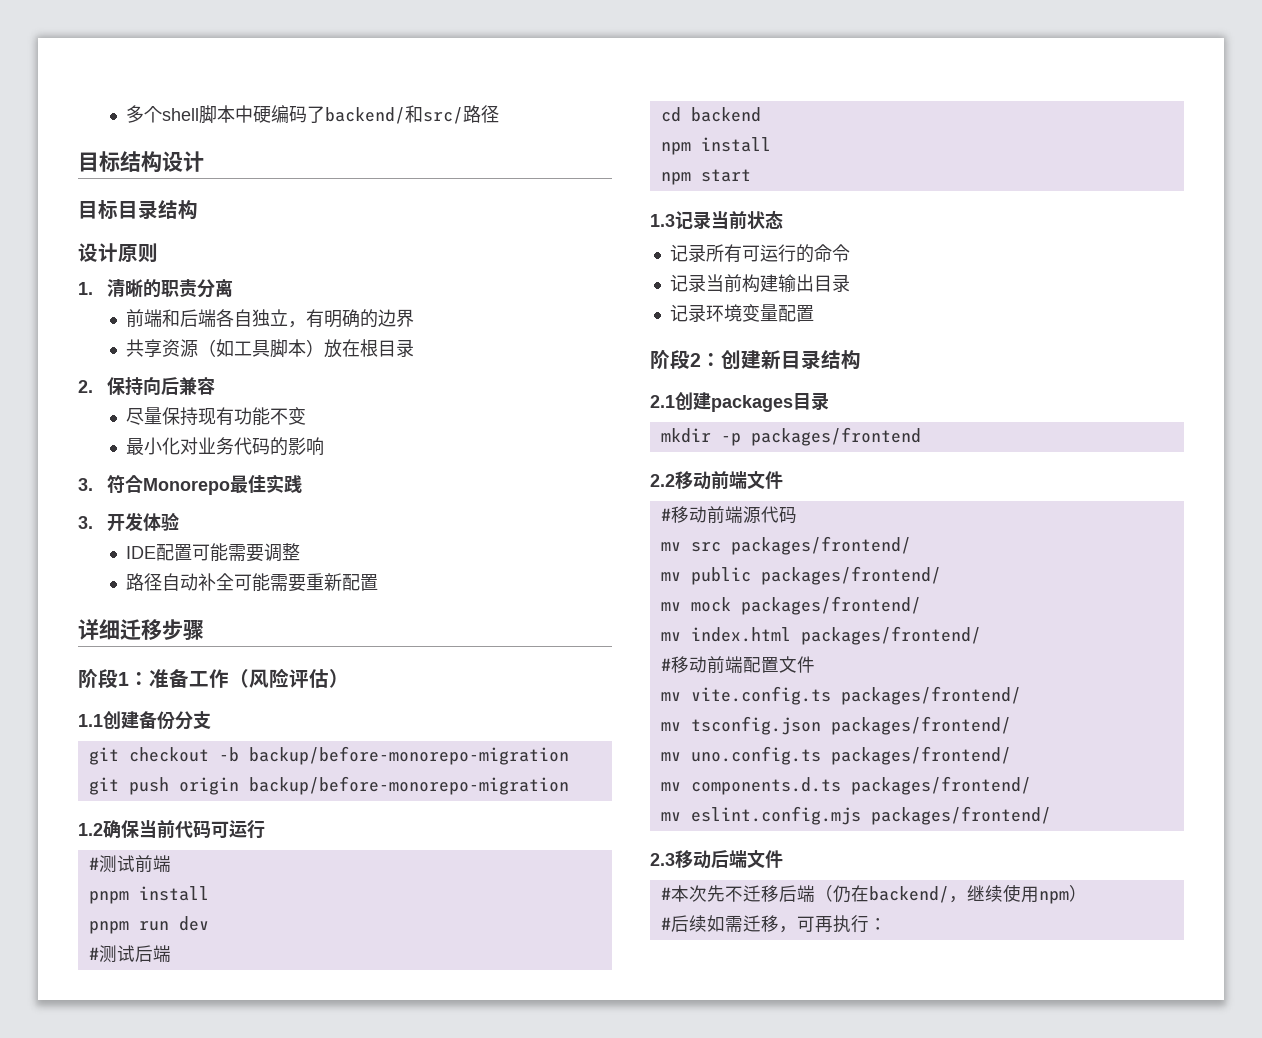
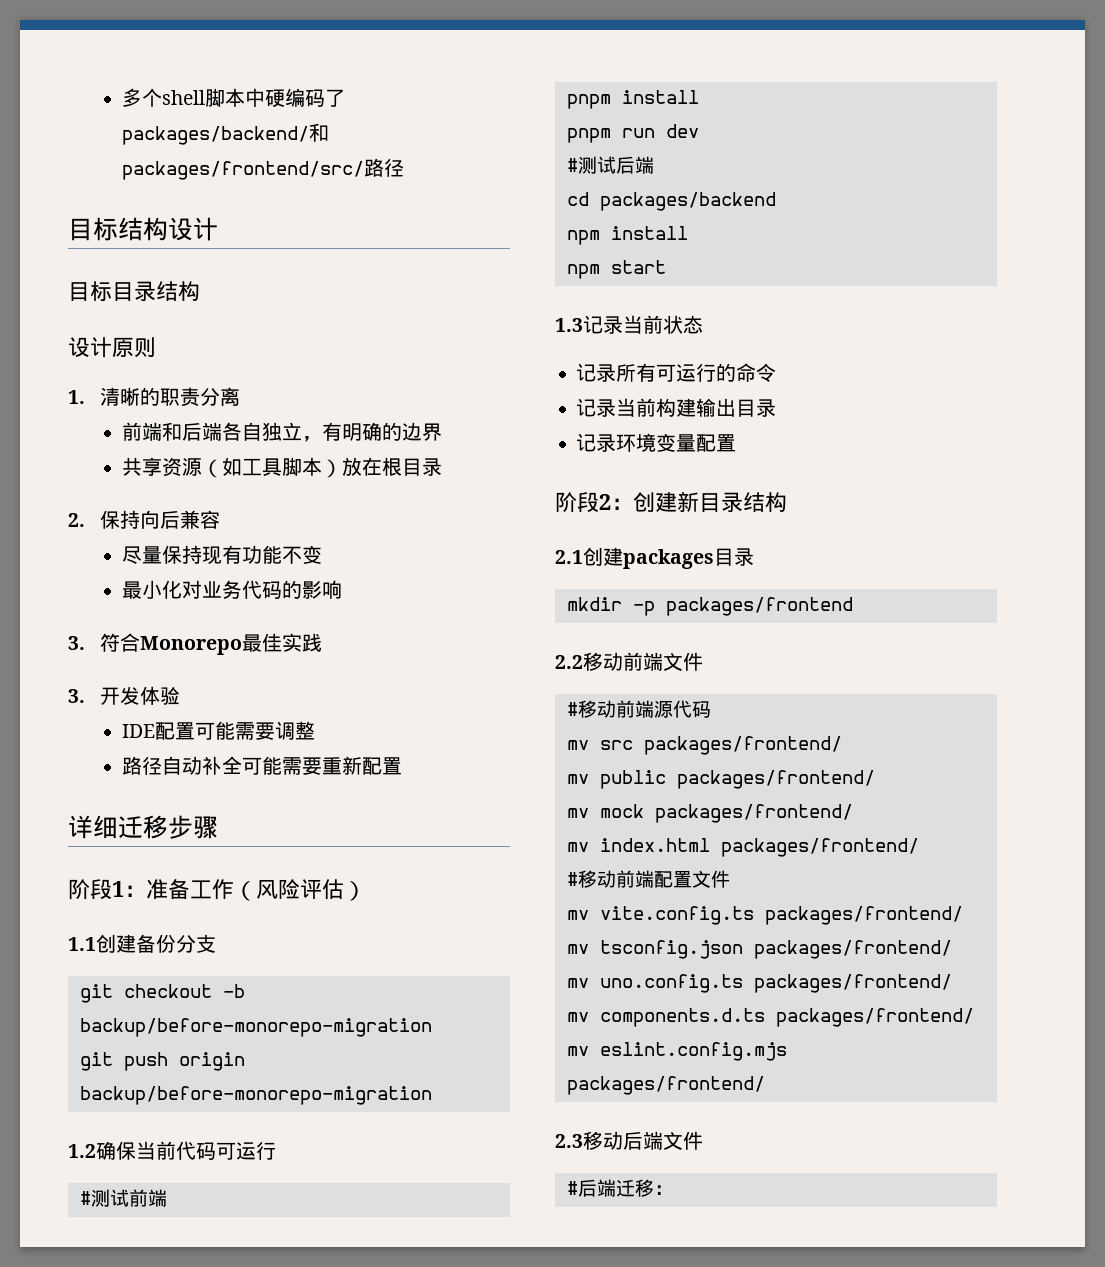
[325,105,464,124] backend/和src/ -> [121,123,329,145] [121,161,364,180] packages/backend/和packages/frontend/src/
[690,107,761,122] backend -> [599,192,776,211] packages/backend
[670,884,1087,904] [660,915,869,933] 本次先不迁移后端（仍在backend/，继续使用npm） // #后续如需迁移，可再执行 -> [577,1179,654,1197] 后端迁移

